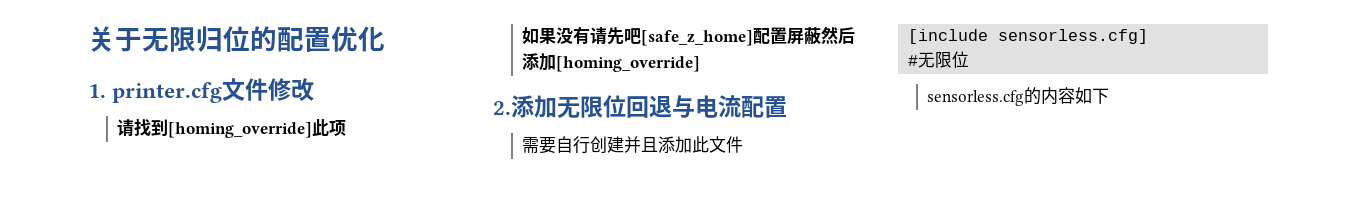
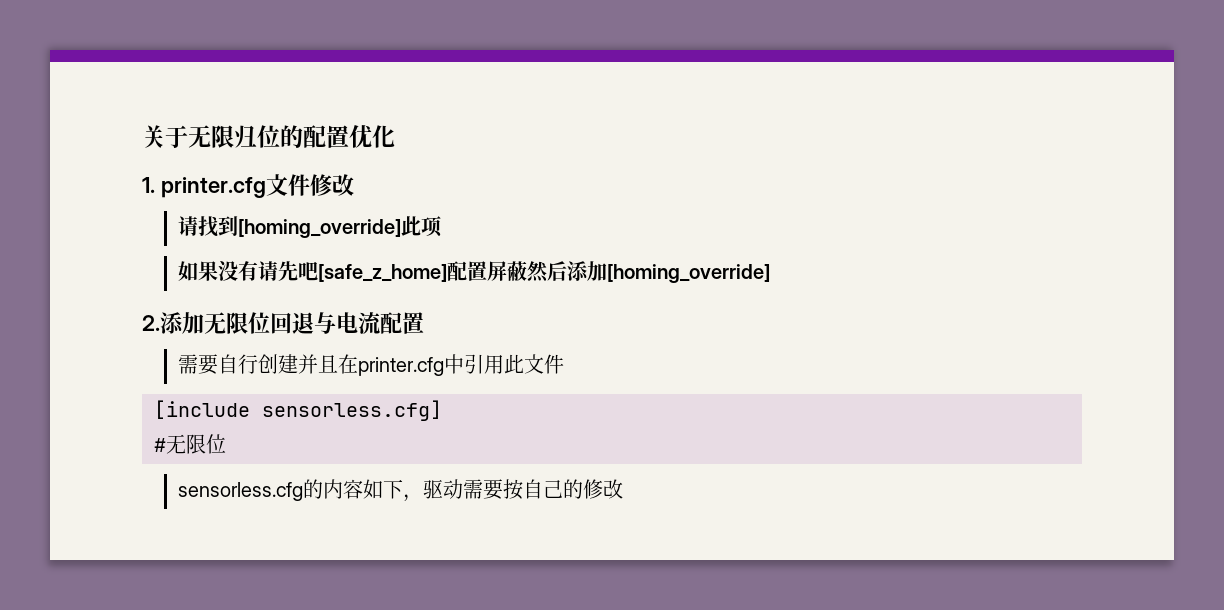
[658,136,693,153] 添加 -> [337,354,504,376] 在printer.cfg中引用
(1110, 96) none -> [402,479,623,502] ，驱动需要按自己的修改

